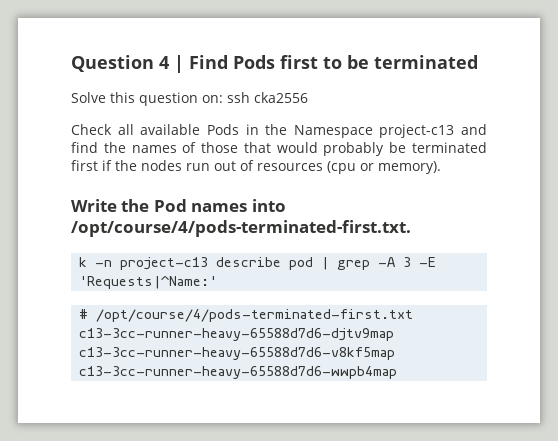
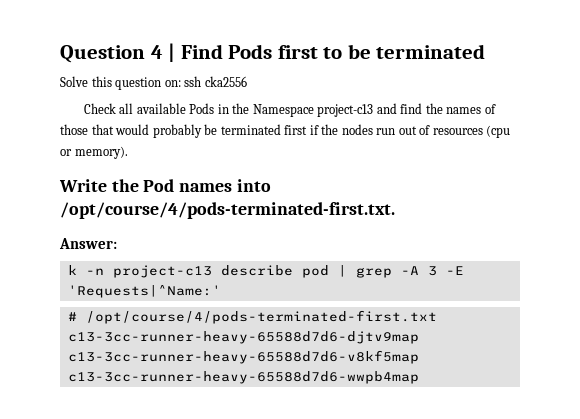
(411, 228) none -> [59,238,117,249] // Answer:

